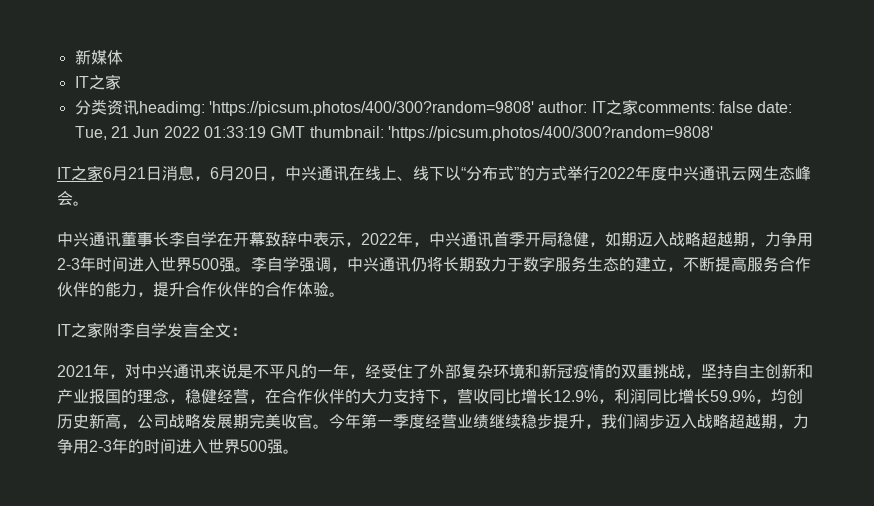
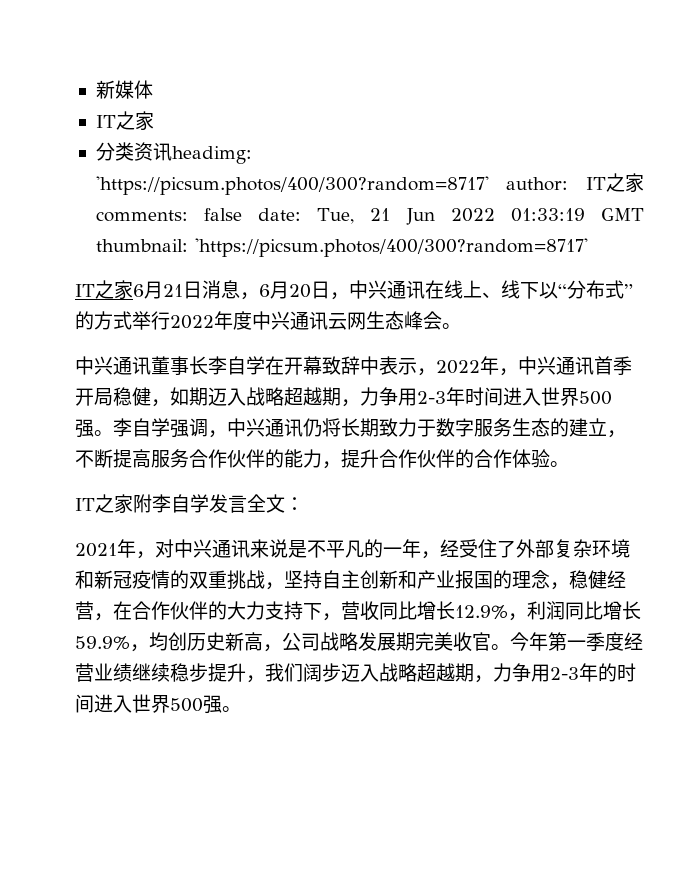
[208,101,534,116] 'https://picsum.photos/400/300?random=9808' -> [95,176,489,195] 'https://picsum.photos/400/300?random=8717'
[387,126,713,141] 'https://picsum.photos/400/300?random=9808' -> [194,238,588,257] 'https://picsum.photos/400/300?random=8717'

